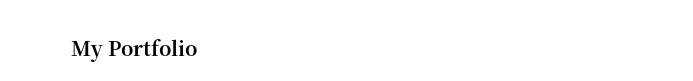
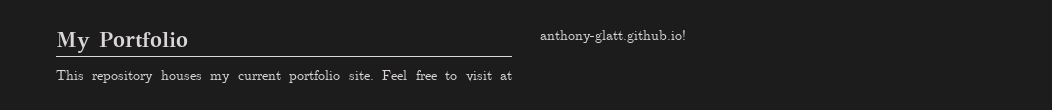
(198, 47) none -> [56,70,512,83] [540,30,686,43] // This repository houses my current portfolio site. Feel free to visit at anthony-glatt.github.io!

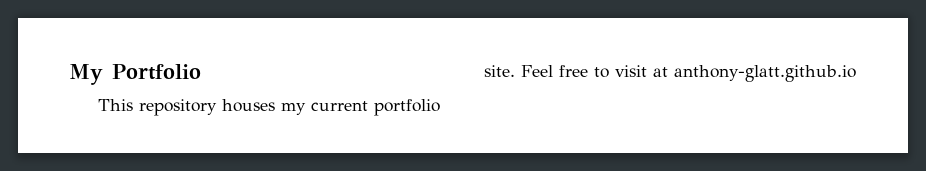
[540,30,686,43] anthony-glatt.github.io! -> [674,65,856,82] anthony-glatt.github.io

